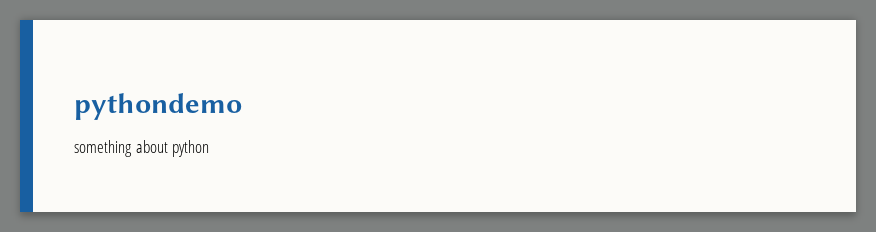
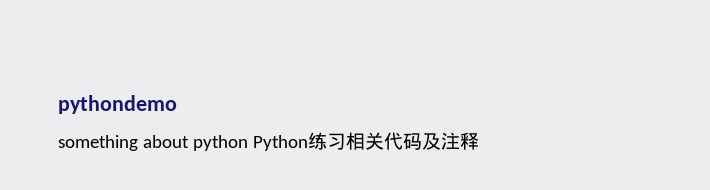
(210, 148) none -> [252,132,479,151] Python练习相关代码及注释

